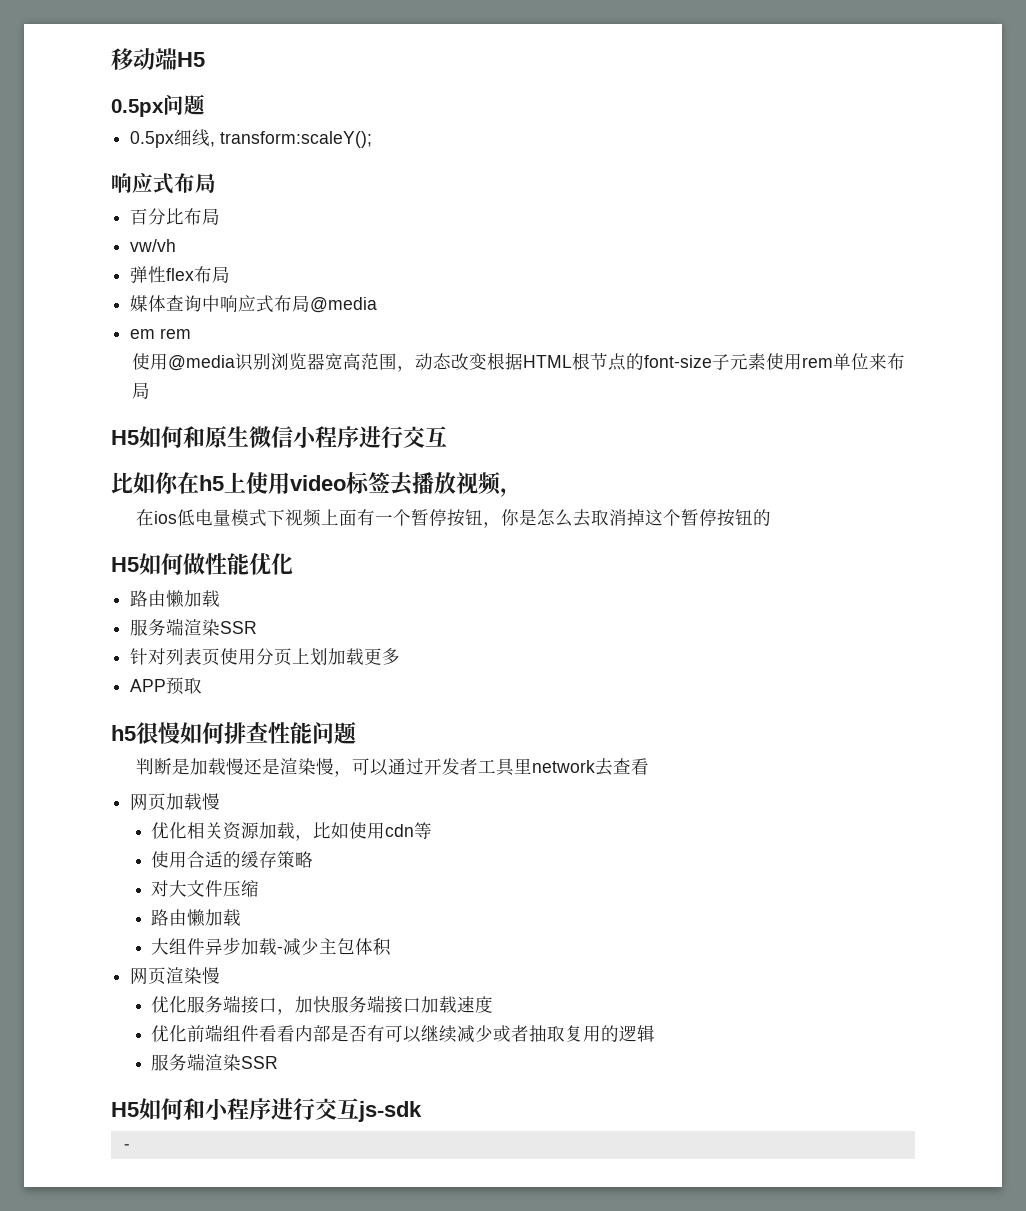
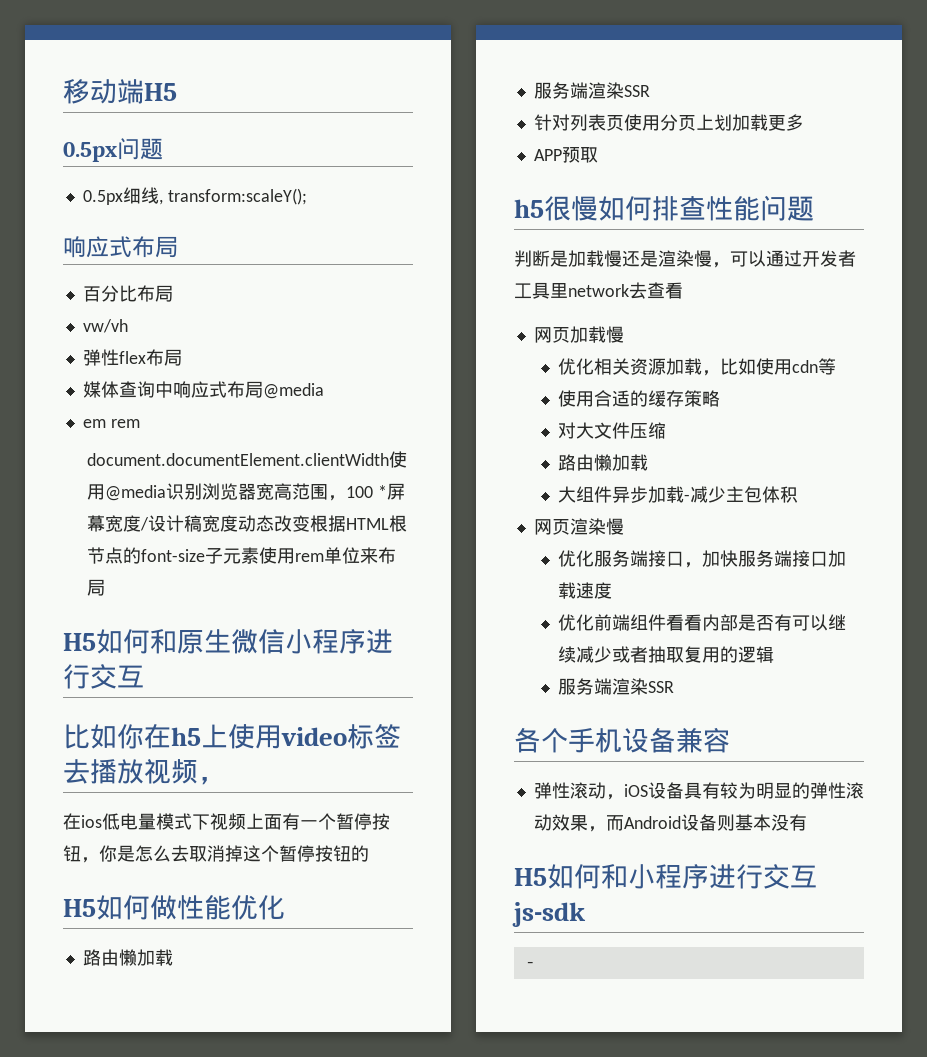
(192, 333) none -> [87,453,390,466] document.documentElement.clientWidth
(416, 369) none -> [346,483,406,500] [87,515,239,532] 100 *屏幕宽度/设计稿宽度
(279, 1062) none -> [514,727,730,753] [533,782,864,800] [533,814,807,832] // 各个手机设备兼容 // 弹性滚动，iOS设备具有较为明显的弹性滚动效果，而Android设备则基本没有

